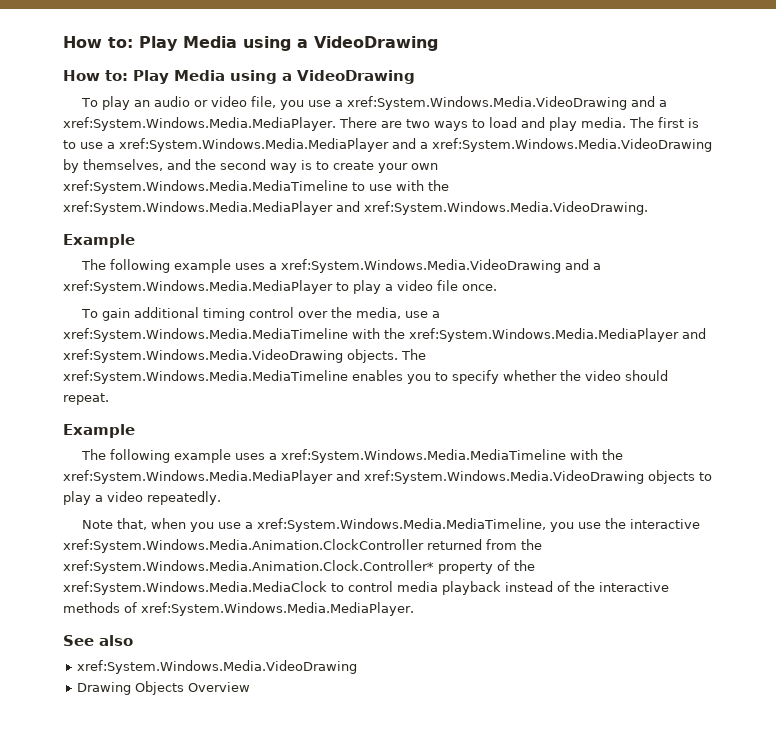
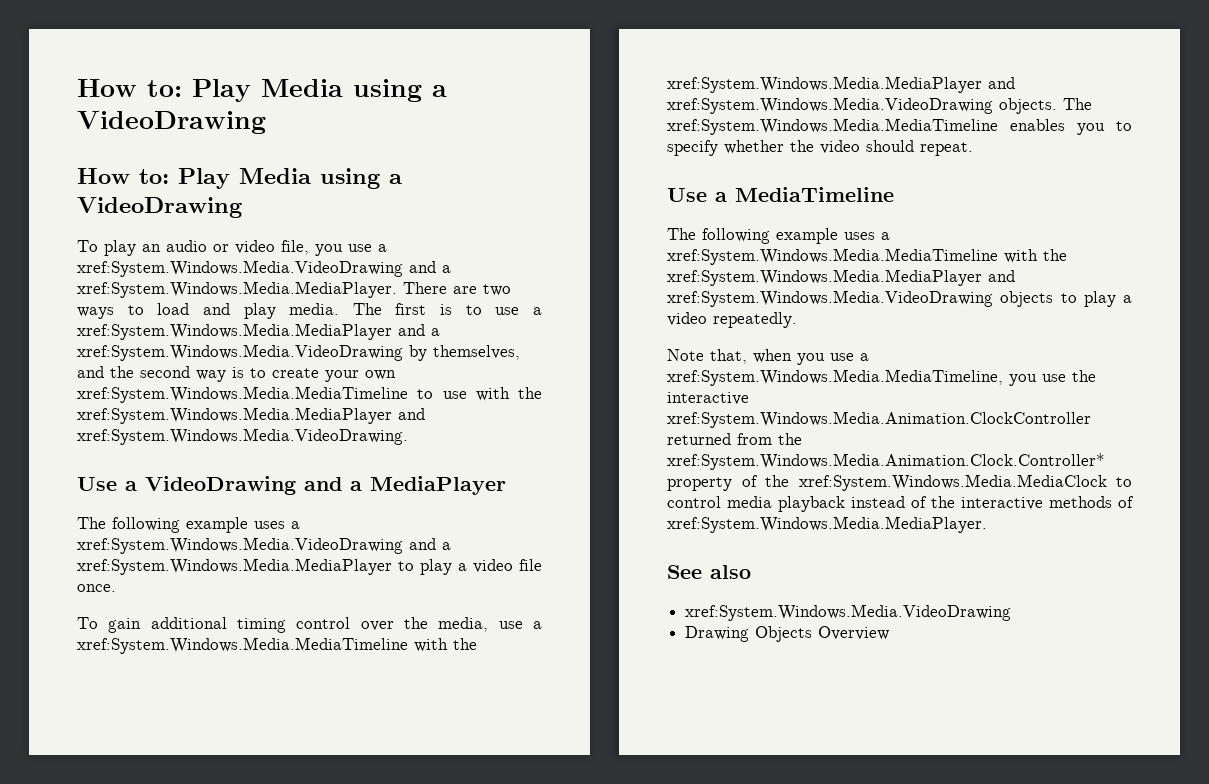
[63,234,135,248] Example -> [77,476,506,495] Use a VideoDrawing and a MediaPlayer
[63,424,135,438] Example -> [667,187,894,202] Use a MediaTimeline

